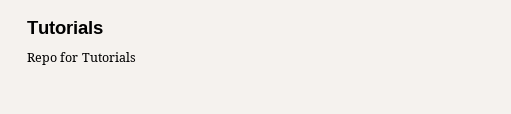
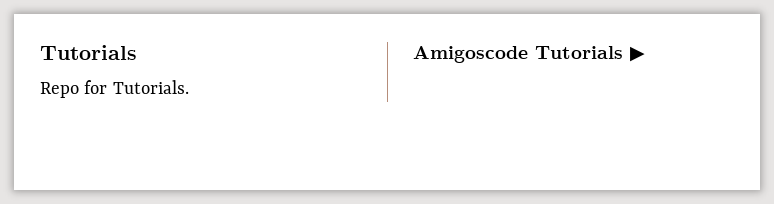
[81,52,136,62] Tutorials -> [112,80,189,94] [413,46,645,63] Tutorials. // Amigoscode Tutorials ▶

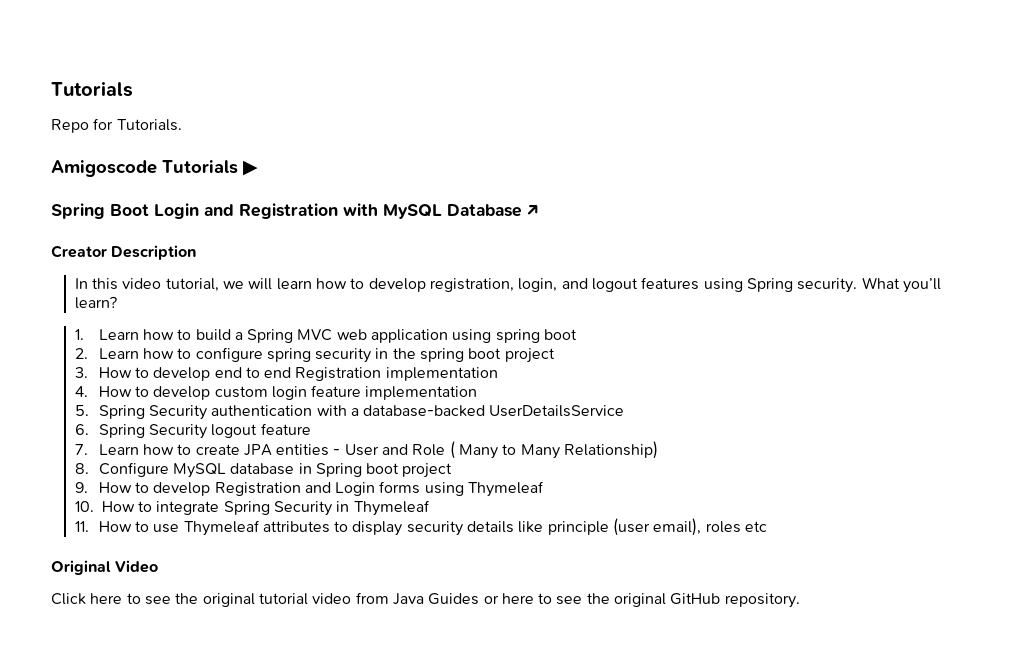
(645, 54) none -> [51,203,538,219] [51,245,197,260] [74,277,941,293] [74,296,117,309] [74,329,578,343] [74,347,555,363] [74,367,498,381] [74,385,478,400] [74,405,625,420] [74,423,311,439] [74,441,659,459] [74,462,453,478] [74,481,545,497] [74,500,430,516] [74,518,768,536] [51,560,159,575] [51,592,800,608] // Spring Boot Login and Registration with MySQL Database ↗ // Creator Description // In this video tutorial, we will learn how to develop registration, login, and logout features using Spring security. What you’ll learn? // 1. Learn how to build a Spring MVC web application using spring boot // 2. Learn how to configure spring security in the spring boot project // 3. How to develop end to end Registration implementation // 4. How to develop custom login feature implementation // 5. Spring Security authentication with a database-backed UserDetailsService // 6. Spring Security logout feature // 7. Learn how to create JPA entities - User and Role ( Many to Many Relationship) // 8. Configure MySQL database in Spring boot project // 9. How to develop Registration and Login forms using Thymeleaf // 10. How to integrate Spring Security in Thymeleaf // 11. How to use Thymeleaf attributes to display security details like principle (user email), roles etc // Original Video // Click here to see the original tutorial video from Java Guides or here to see the original GitHub repository.

